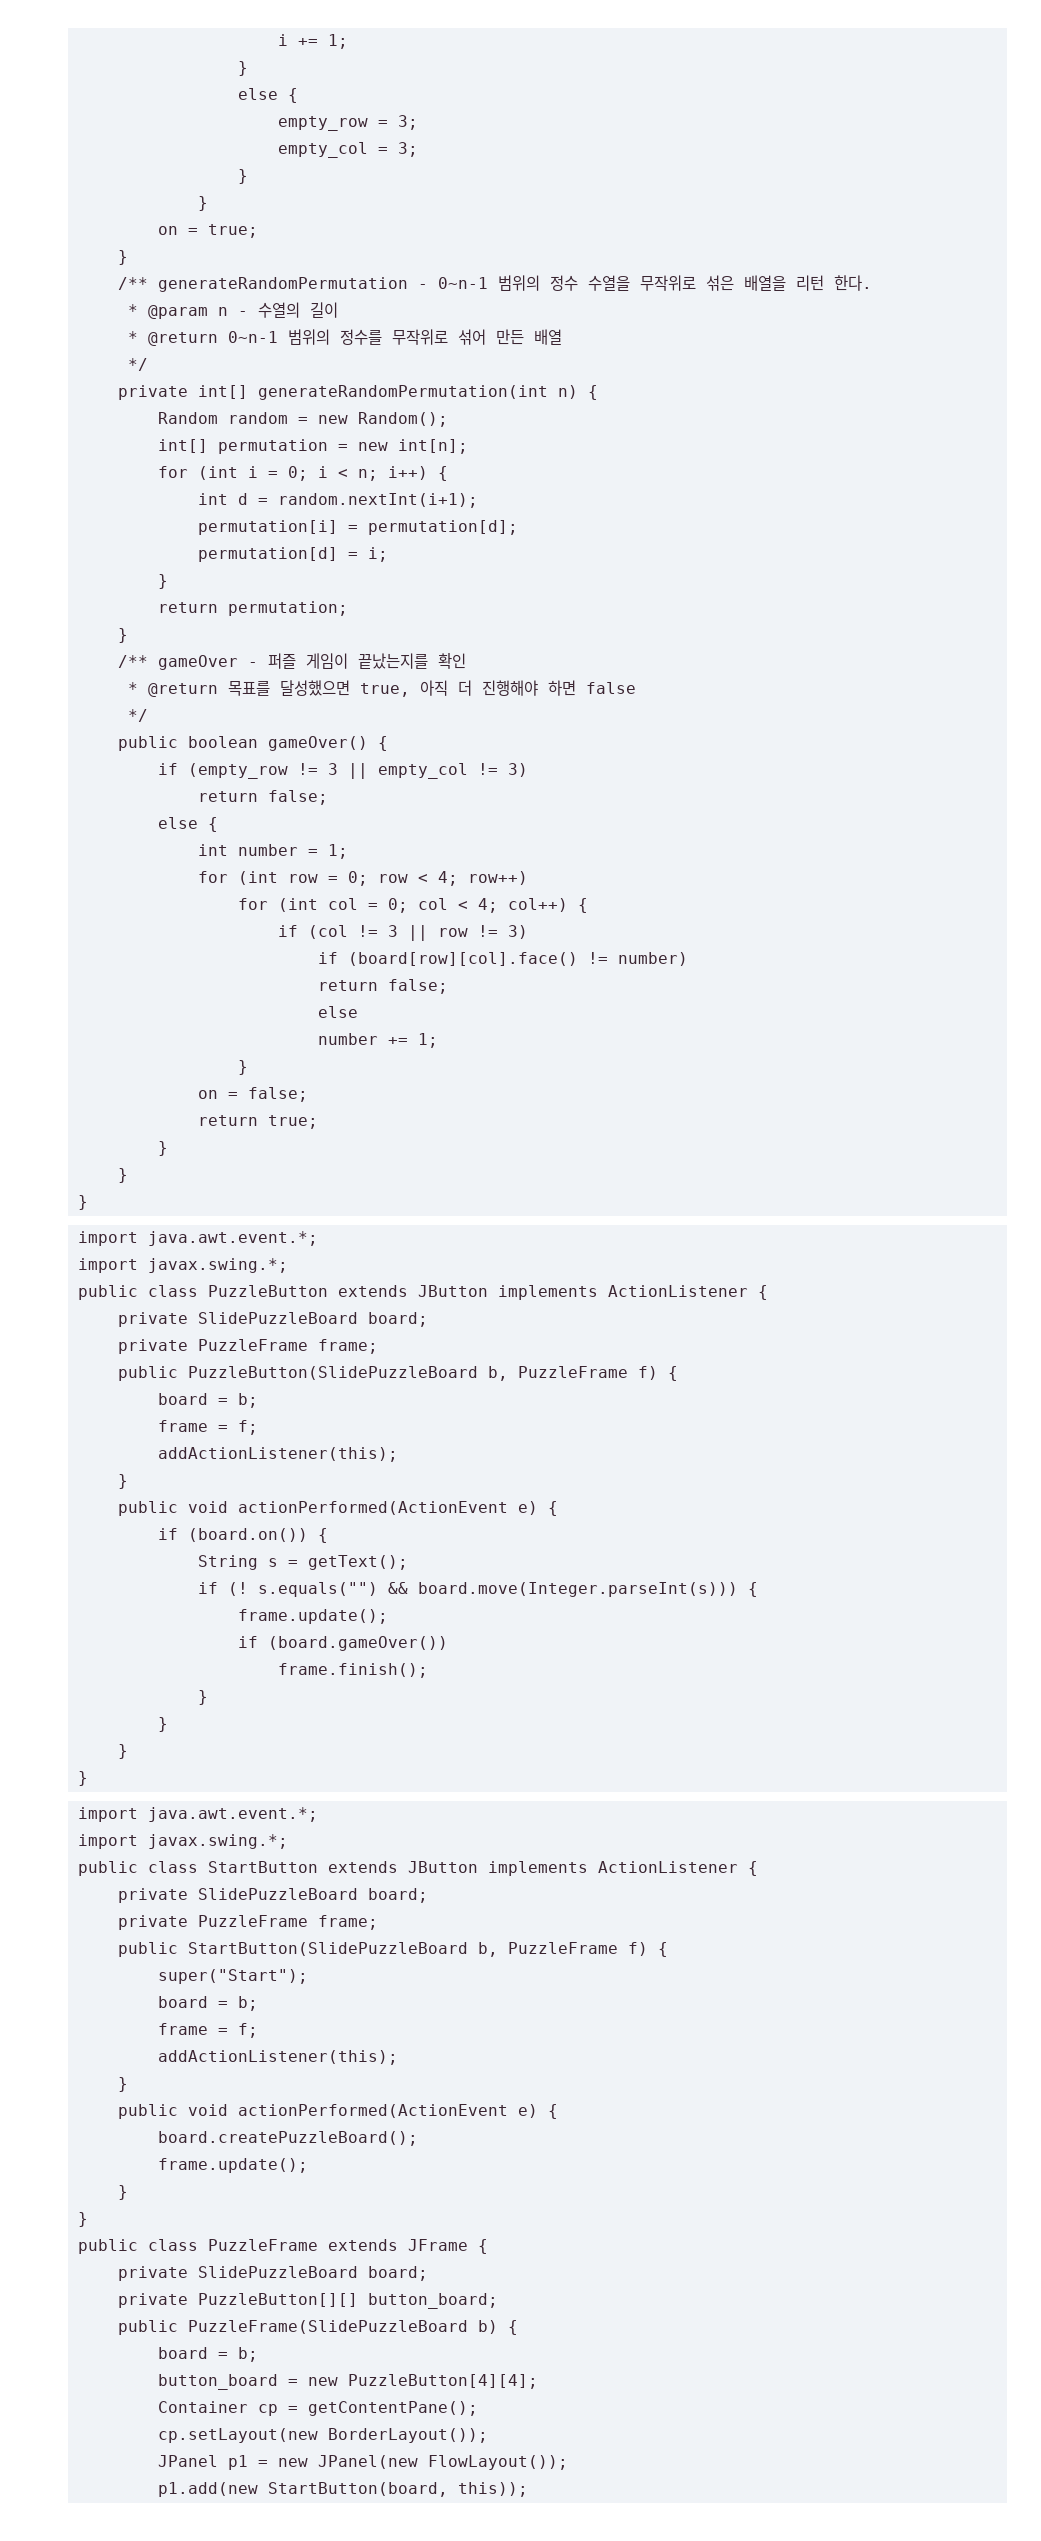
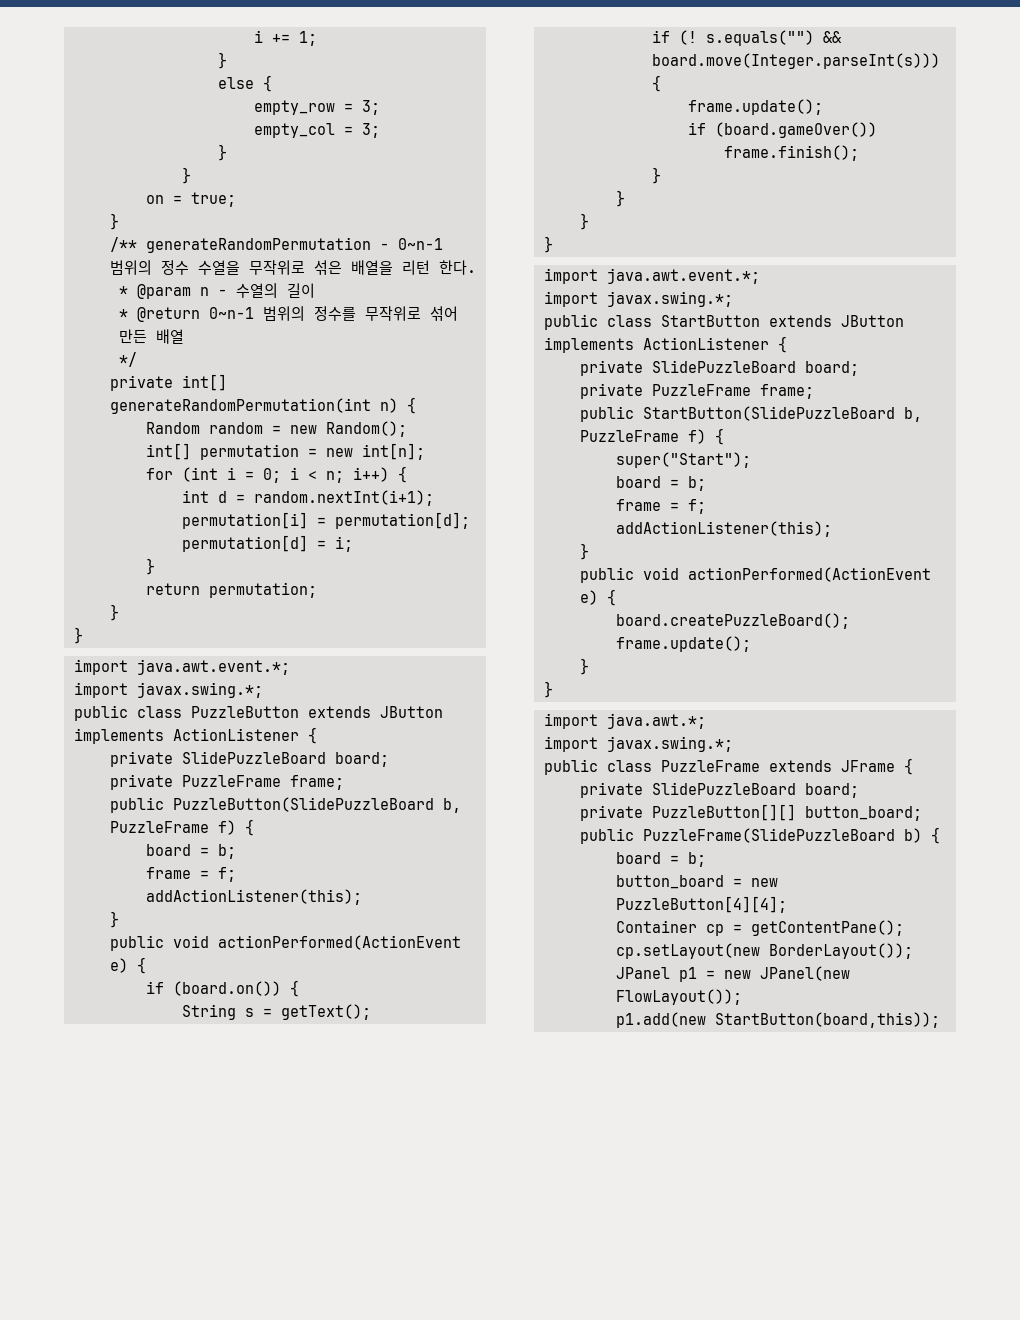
[117,653,466,670] [127,680,636,697] [127,709,148,722] [117,736,388,751] [157,763,528,779] [197,790,328,805] [157,817,218,832] [197,844,348,859] [197,871,528,886] [237,898,588,913] [277,925,528,941] [317,952,688,966] [317,979,448,994] [317,1006,358,1018] [317,1033,438,1048] [237,1060,248,1075] [197,1087,308,1102] [197,1115,318,1129] [157,1141,168,1156] [117,1168,128,1183] // /** gameOver - 퍼즐 게임이 끝났는지를 확인 // * @return 목표를 달성했으면 true, 아직 더 진행해야 하면 false // */ // public boolean gameOver() { // if (empty_row != 3 || empty_col != 3) // return false; // else { // int number = 1; // for (int row = 0; row < 4; row++) // for (int col = 0; col < 4; col++) { // if (col != 3 || row != 3) // if (board[row][col].face() != number) // return false; // else // number += 1; // } // on = false; // return true; // } // } -> (119, 612) none
(88, 2219) none -> [543,713,706,729] [543,736,733,752] // import java.awt.*; // import javax.swing.*;
[267,2482,528,2497] StartButton(board, this)); -> [714,1012,940,1028] StartButton(board,this));

